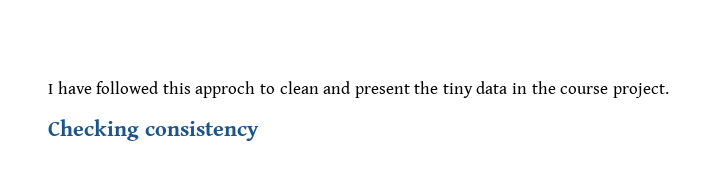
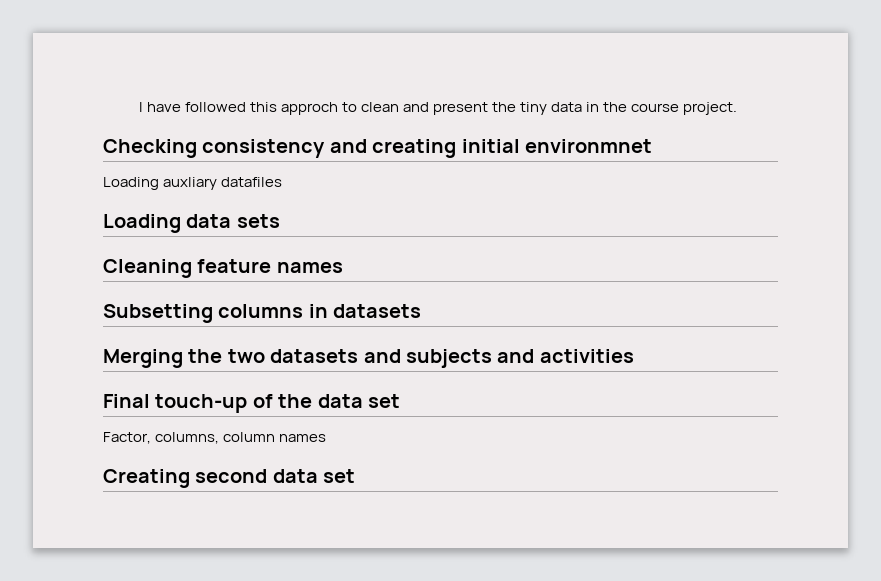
(259, 131) none -> [329,139,652,158] [103,177,283,190] [103,214,280,233] [103,259,343,278] [103,304,422,323] [103,349,634,368] [103,394,400,413] [103,432,327,444] [103,469,356,488] and creating initial environmnet // Loading auxliary datafiles // Loading data sets // Cleaning feature names // Subsetting columns in datasets // Merging the two datasets and subjects and activities // Final touch-up of the data set // Factor, columns, column names // Creating second data set

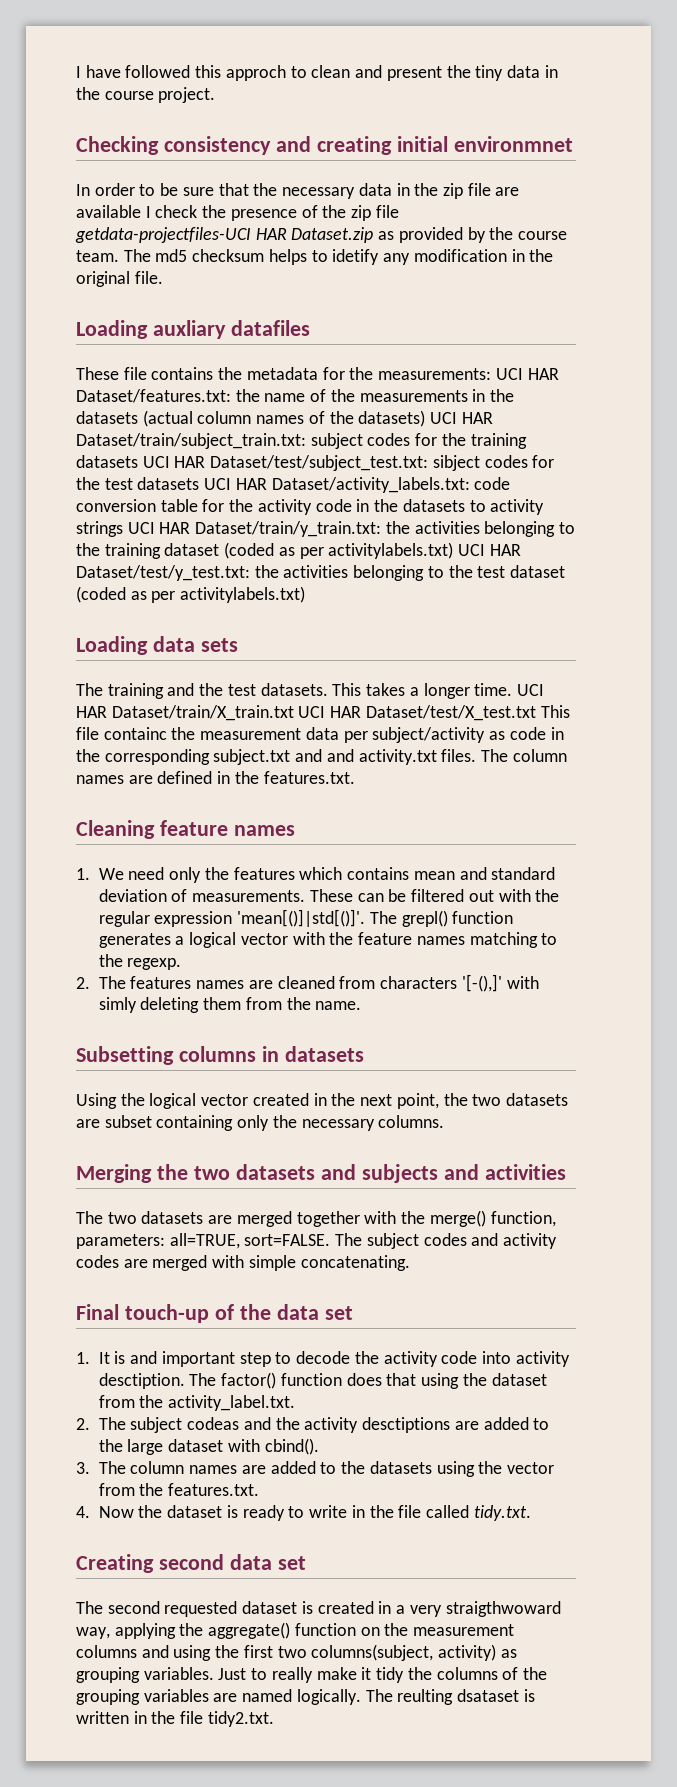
[103,177,283,190] [103,214,280,233] [103,259,343,278] [103,304,422,323] Loading auxliary datafiles // Loading data sets // Cleaning feature names // Subsetting columns in datasets -> [76,183,520,199] [76,205,399,221] [75,227,568,243] [76,249,554,265] [76,271,163,287] [76,320,310,339] [76,367,559,380] [76,389,515,403] [76,410,493,427] [76,433,527,449] [76,455,555,471] [76,477,511,493] [76,499,545,515] [76,521,576,537] [76,542,521,559] [76,565,566,581] [76,586,306,603] [76,636,238,655] [76,683,544,699] [76,705,570,721] [76,727,564,743] [76,749,567,765] [76,771,355,784] [76,820,295,839] [76,867,556,883] [98,889,560,902] [98,909,514,927] [98,932,558,948] [98,954,182,970] [76,974,539,992] [98,997,362,1013] [76,1046,364,1065] [76,1093,568,1109] [76,1115,445,1131] In order to be sure that the necessary data in the zip file are available I check the presence of the zip file getdata-projectfiles-UCI HAR Dataset.zip as provided by the course team. The md5 checksum helps to idetify any modification in the original file. // Loading auxliary datafiles // These file contains the metadata for the measurements: UCI HAR Dataset/features.txt: the name of the measurements in the datasets (actual column names of the datasets) UCI HAR Dataset/train/subject_train.txt: subject codes for the training datasets UCI HAR Dataset/test/subject_test.txt: sibject codes for the test datasets UCI HAR Dataset/activity_labels.txt: code conversion table for the activity code in the datasets to activity strings UCI HAR Dataset/train/y_train.txt: the activities belonging to the training dataset (coded as per activitylabels.txt) UCI HAR Dataset/test/y_test.txt: the activities belonging to the test dataset (coded as per activitylabels.txt) // Loading data sets // The training and the test datasets. This takes a longer time. UCI HAR Dataset/train/X_train.txt UCI HAR Dataset/test/X_test.txt This file containc the measurement data per subject/activity as code in the corresponding subject.txt and and activity.txt files. The column names are defined in the features.txt. // Cleaning feature names // 1. We need only the features which contains mean and standard deviation of measurements. These can be filtered out with the regular expression 'mean[()]|std[()]'. The grepl() function generates a logical vector with the feature names matching to the regexp. // 2. The features names are cleaned from characters '[-(),]' with simly deleting them from the name. // Subsetting columns in datasets // Using the logical vector created in the next point, the two datasets are subset containing only the necessary columns.
(634, 356) none -> [76,1210,556,1227] [76,1233,558,1249] [76,1255,410,1271] // The two datasets are merged together with the merge() function, parameters: all=TRUE, sort=FALSE. The subject codes and activity codes are merged with simple concatenating.
[103,432,327,444] [103,469,356,488] Factor, columns, column names // Creating second data set -> [76,1351,570,1367] [98,1372,547,1389] [98,1395,296,1411] [76,1417,550,1433] [98,1438,319,1455] [76,1461,555,1477] [98,1483,260,1496] [76,1505,531,1521] [76,1554,306,1573] [76,1601,561,1617] [76,1622,515,1639] [76,1644,517,1661] [76,1667,547,1683] [76,1689,535,1705] [76,1711,274,1727] 1. It is and important step to decode the activity code into activity desctiption. The factor() function does that using the dataset from the activity_label.txt. // 2. The subject codeas and the activity desctiptions are added to the large dataset with cbind(). // 3. The column names are added to the datasets using the vector from the features.txt. // 4. Now the dataset is ready to write in the file called tidy.txt. // Creating second data set // The second requested dataset is created in a very straigthwoward way, applying the aggregate() function on the measurement columns and using the first two columns(subject, activity) as grouping variables. Just to really make it tidy the columns of the grouping variables are named logically. The reulting dsataset is written in the file tidy2.txt.

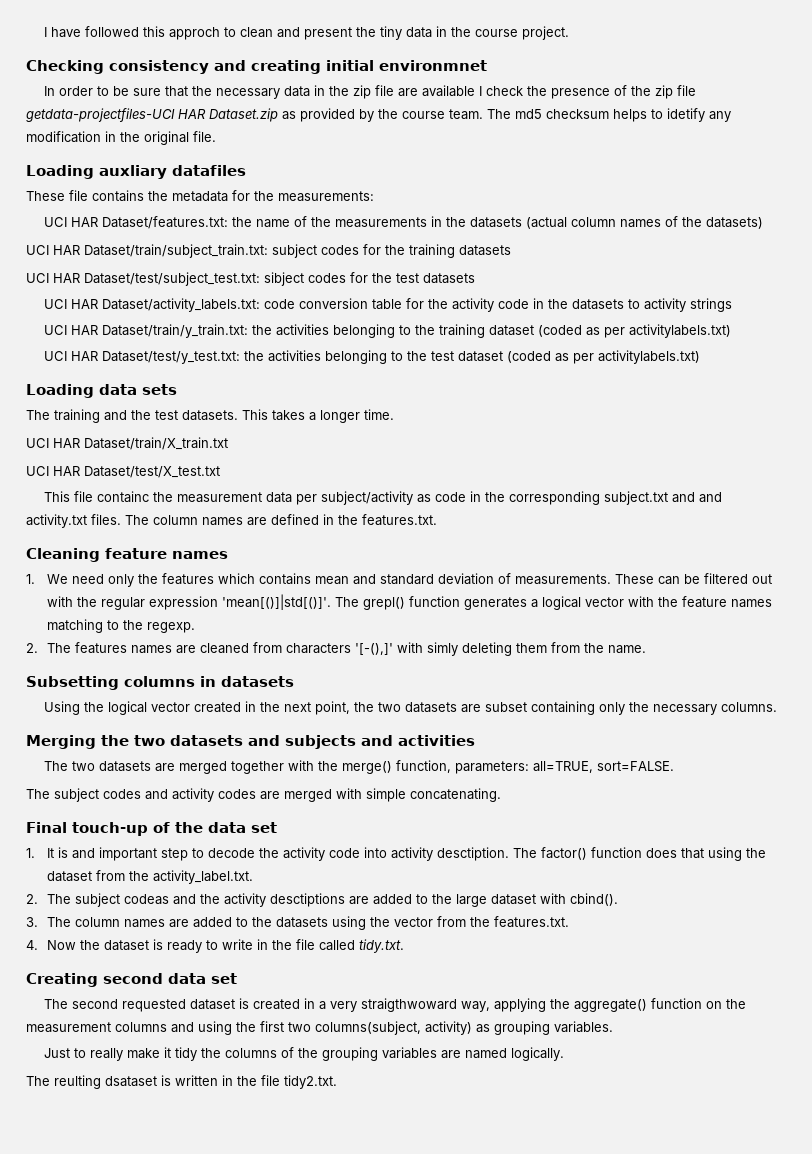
(492, 374) none -> (374, 196) //
(426, 418) none -> (764, 223) //
(138, 461) none -> (511, 250) //
(200, 483) none -> (475, 278) //
(123, 529) none -> (733, 305) //
(454, 550) none -> (732, 331) //
(513, 689) none -> (394, 414) //
(294, 713) none -> (228, 443) //
(536, 713) none -> (220, 472) //
(331, 1240) none -> (675, 766) //
(214, 1673) none -> (613, 1027) //
(361, 1697) none -> (565, 1054) //

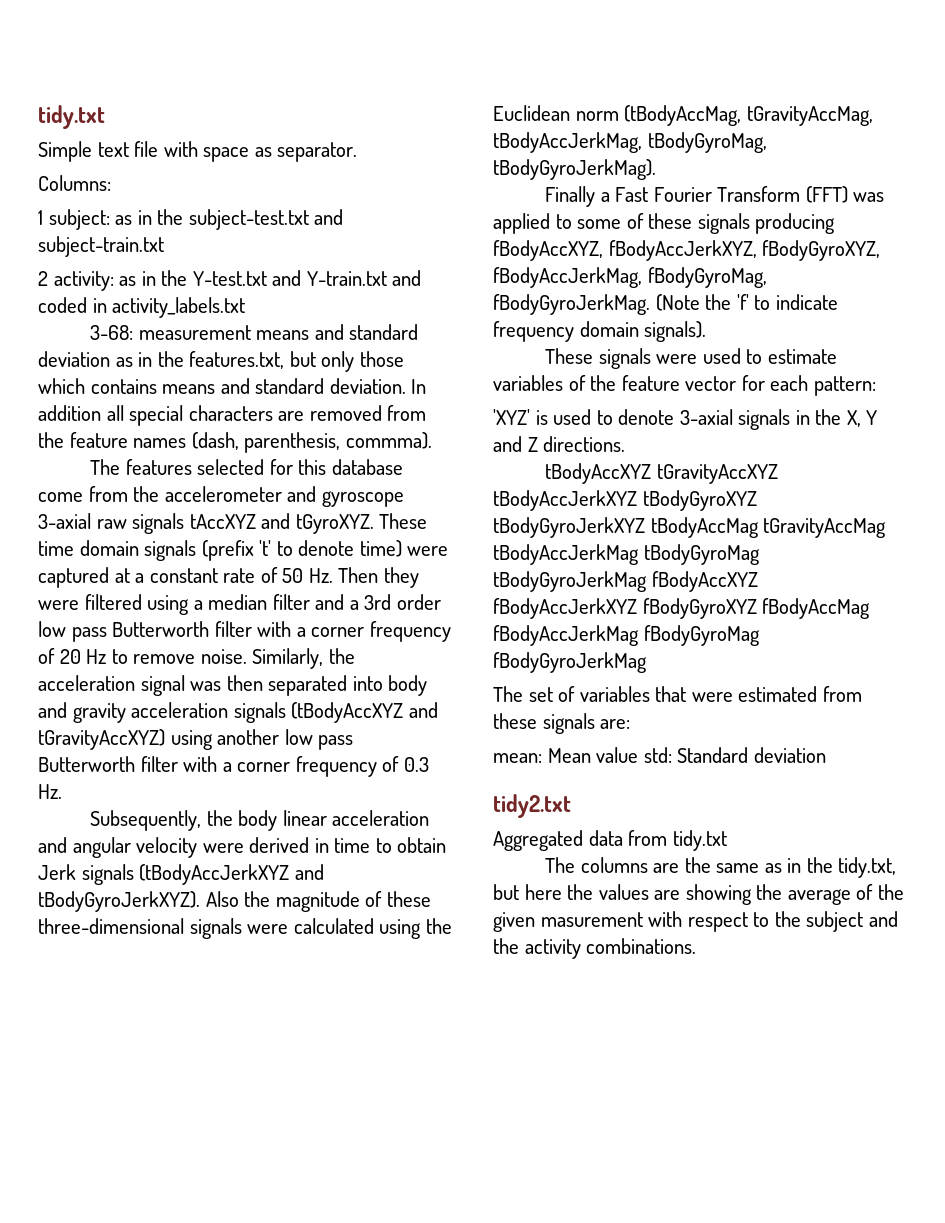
[44,26,570,40] [26,60,487,74] [44,85,697,99] [26,108,731,122] [26,131,216,145] [26,165,246,179] [26,190,374,202] [44,216,764,229] [26,244,511,258] [26,272,475,286] [44,298,733,312] [44,324,732,338] [44,350,701,364] [26,384,177,398] [26,409,394,423] [26,437,228,450] [26,466,220,478] [44,491,723,505] [26,514,437,528] [26,548,228,562] [26,573,772,587] [46,594,772,610] [46,619,195,633] [26,642,646,656] [26,676,294,690] [44,701,778,715] [26,735,475,749] [44,760,675,774] [26,788,501,802] [26,822,277,836] [26,847,766,861] [46,870,253,884] [26,893,618,907] [26,916,569,930] [26,939,404,953] [26,973,237,987] [44,998,747,1012] [26,1021,613,1035] [44,1047,565,1061] [26,1075,337,1089] I have followed this approch to clean and present the tiny data in the course project. // Checking consistency and creating initial environmnet // In order to be sure that the necessary data in the zip file are available I check the presence of the zip file getdata-projectfiles-UCI HAR Dataset.zip as provided by the course team. The md5 checksum helps to idetify any modification in the original file. // Loading auxliary datafiles // These file contains the metadata for the measurements: // UCI HAR Dataset/features.txt: the name of the measurements in the datasets (actual column names of the datasets) // UCI HAR Dataset/train/subject_train.txt: subject codes for the training datasets // UCI HAR Dataset/test/subject_test.txt: sibject codes for the test datasets // UCI HAR Dataset/activity_labels.txt: code conversion table for the activity code in the datasets to activity strings // UCI HAR Dataset/train/y_train.txt: the activities belonging to the training dataset (coded as per activitylabels.txt) // UCI HAR Dataset/test/y_test.txt: the activities belonging to the test dataset (coded as per activitylabels.txt) // Loading data sets // The training and the test datasets. This takes a longer time. // UCI HAR Dataset/train/X_train.txt // UCI HAR Dataset/test/X_test.txt // This file containc the measurement data per subject/activity as code in the corresponding subject.txt and and activity.txt files. The column names are defined in the features.txt. // Cleaning feature names // 1. We need only the features which contains mean and standard deviation of measurements. These can be filtered out with the regular expression 'mean[()]|std[()]'. The grepl() function generates a logical vector with the feature names matching to the regexp. // 2. The features names are cleaned from characters '[-(),]' with simly deleting them from the name. // Subsetting columns in datasets // Using the logical vector created in the next point, the two datasets are subset containing only the necessary columns. // Merging the two datasets and subjects and activities // The two datasets are merged together with the merge() function, parameters: all=TRUE, sort=FALSE. // The subject codes and activity codes are merged with simple concatenating. // Final touch-up of the data set // 1. It is and important step to decode the activity code into activity desctiption. The factor() function does that using the dataset from the activity_label.txt. // 2. The subject codeas and the activity desctiptions are added to the large dataset with cbind(). // 3. The column names are added to the datasets using the vector from the features.txt. // 4. Now the dataset is ready to write in the file called tidy.txt. // Creating second data set // The second requested dataset is created in a very straigthwoward way, applying the aggregate() function on the measurement columns and using the first two columns(subject, activity) as grouping variables. // Just to really make it tidy the columns of the grouping variables are named logically. // The reulting dsataset is written in the file tidy2.txt. -> [38,105,105,129] [38,141,358,162] [38,175,111,191] [38,209,344,230] [38,236,164,257] [38,270,422,291] [38,297,246,318] [90,324,419,340] [38,351,404,372] [38,378,427,394] [38,405,427,426] [38,432,432,453] [90,459,403,475] [38,486,404,507] [38,513,428,534] [38,540,449,561] [38,567,419,588] [38,594,441,615] [38,621,451,642] [38,648,355,669] [38,675,428,696] [38,702,438,723] [38,729,354,750] [38,756,429,777] [38,784,62,799] [90,810,430,831] [38,837,447,858] [38,864,324,885] [38,891,431,912] [38,918,452,939] [493,105,873,126] [493,132,767,153] [493,159,656,180] [545,186,885,207] [493,213,836,234] [493,240,881,261] [493,267,767,288] [493,294,838,315] [493,321,707,342] [545,348,837,369] [493,375,876,396] [493,409,878,430] [493,436,626,452] [545,463,778,484] [493,490,757,511] [493,517,887,538] [493,544,760,565] [493,571,758,592] [493,598,871,619] [493,625,760,646] [493,652,647,673] [493,686,862,702] [493,713,631,734] [493,747,826,763] [493,794,571,818] [493,830,727,851] [545,857,897,878] [493,884,904,905] [493,911,898,932] [493,938,697,959] tidy.txt // Simple text file with space as separator. // Columns: // 1 subject: as in the subject-test.txt and subject-train.txt // 2 activity: as in the Y-test.txt and Y-train.txt and coded in activity_labels.txt // 3-68: measurement means and standard deviation as in the features.txt, but only those which contains means and standard deviation. In addition all special characters are removed from the feature names (dash, parenthesis, commma). // The features selected for this database come from the accelerometer and gyroscope 3-axial raw signals tAccXYZ and tGyroXYZ. These time domain signals (prefix 't' to denote time) were captured at a constant rate of 50 Hz. Then they were filtered using a median filter and a 3rd order low pass Butterworth filter with a corner frequency of 20 Hz to remove noise. Similarly, the acceleration signal was then separated into body and gravity acceleration signals (tBodyAccXYZ and tGravityAccXYZ) using another low pass Butterworth filter with a corner frequency of 0.3 Hz. // Subsequently, the body linear acceleration and angular velocity were derived in time to obtain Jerk signals (tBodyAccJerkXYZ and tBodyGyroJerkXYZ). Also the magnitude of these three-dimensional signals were calculated using the Euclidean norm (tBodyAccMag, tGravityAccMag, tBodyAccJerkMag, tBodyGyroMag, tBodyGyroJerkMag). // Finally a Fast Fourier Transform (FFT) was applied to some of these signals producing fBodyAccXYZ, fBodyAccJerkXYZ, fBodyGyroXYZ, fBodyAccJerkMag, fBodyGyroMag, fBodyGyroJerkMag. (Note the 'f' to indicate frequency domain signals). // These signals were used to estimate variables of the feature vector for each pattern: // 'XYZ' is used to denote 3-axial signals in the X, Y and Z directions. // tBodyAccXYZ tGravityAccXYZ tBodyAccJerkXYZ tBodyGyroXYZ tBodyGyroJerkXYZ tBodyAccMag tGravityAccMag tBodyAccJerkMag tBodyGyroMag tBodyGyroJerkMag fBodyAccXYZ fBodyAccJerkXYZ fBodyGyroXYZ fBodyAccMag fBodyAccJerkMag fBodyGyroMag fBodyGyroJerkMag // The set of variables that were estimated from these signals are: // mean: Mean value std: Standard deviation // tidy2.txt // Aggregated data from tidy.txt // The columns are the same as in the tidy.txt, but here the values are showing the average of the given masurement with respect to the subject and the activity combinations.

